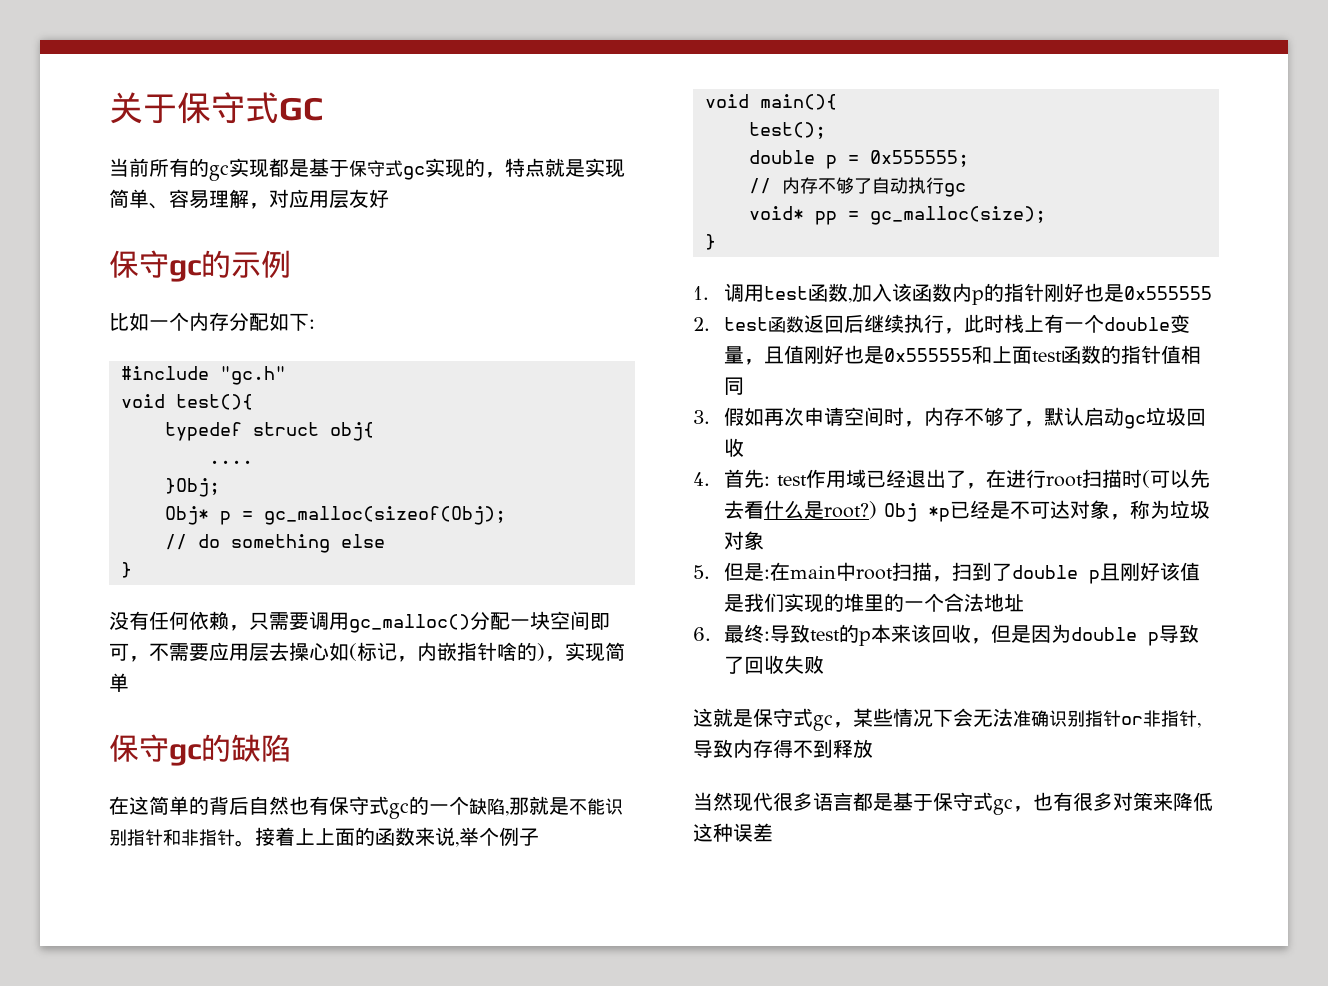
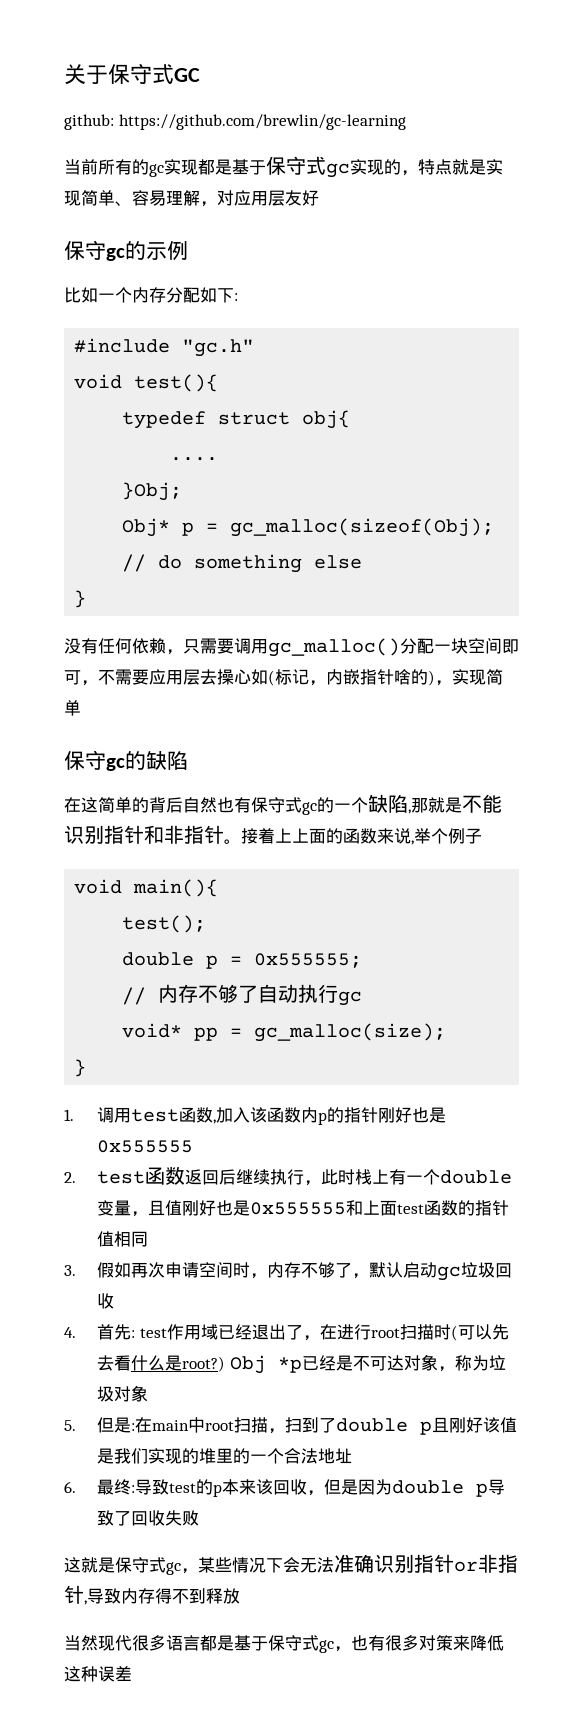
(323, 109) none -> [64,114,406,130] // github: https://github.com/brewlin/gc-learning

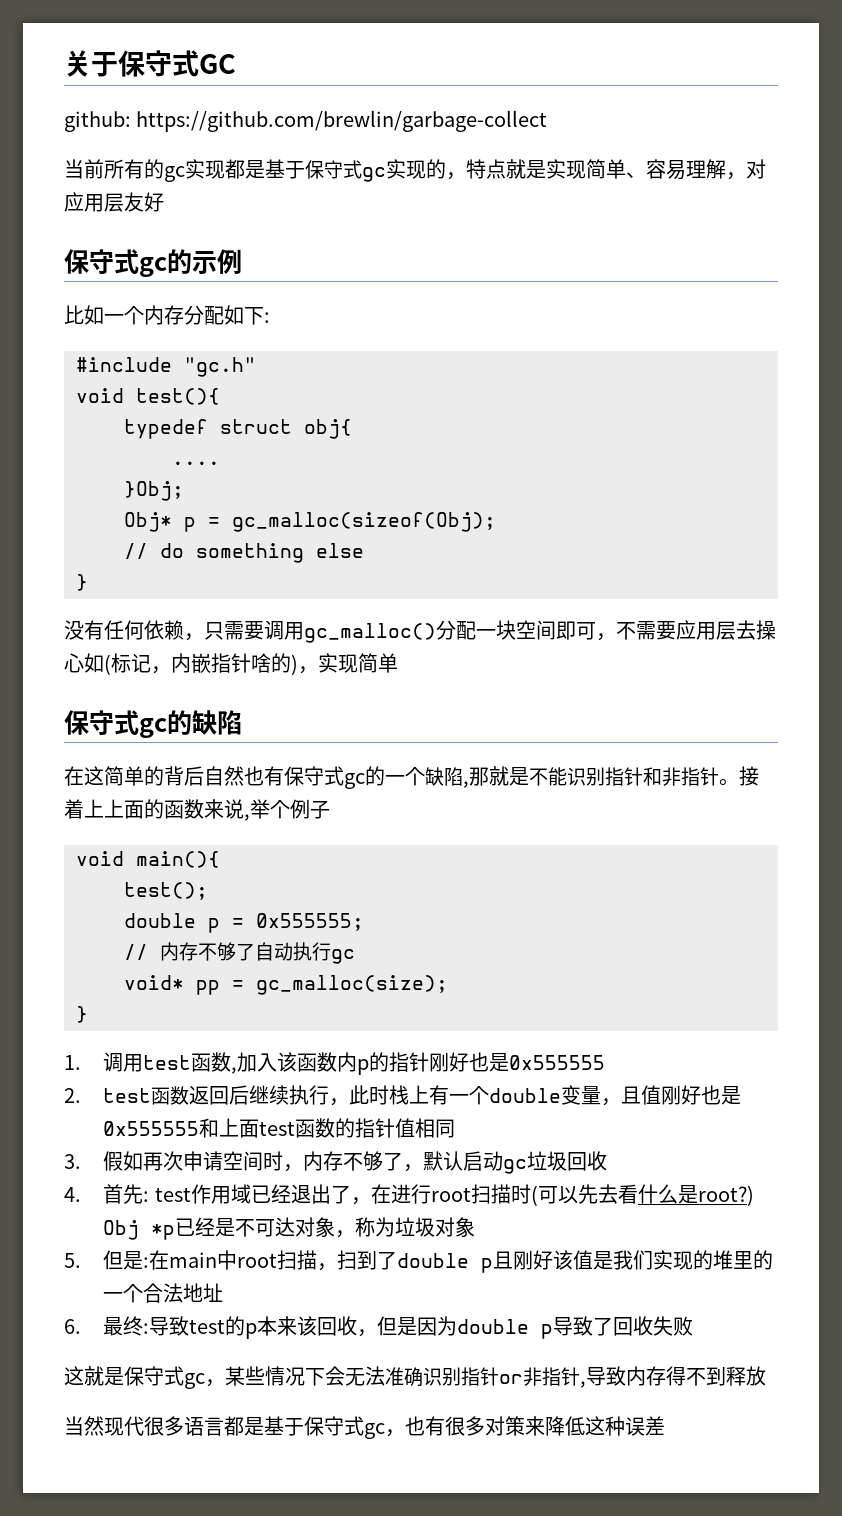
[118,114,406,130] https://github.com/brewlin/gc-learning -> [136,110,548,132] https://github.com/brewlin/garbage-collect
(106, 250) none -> [114,249,139,274] 式
(106, 760) none -> [114,710,139,735] 式

